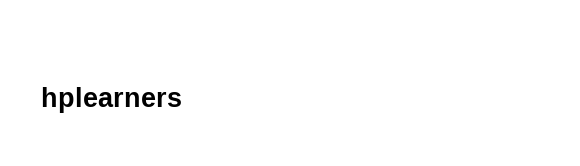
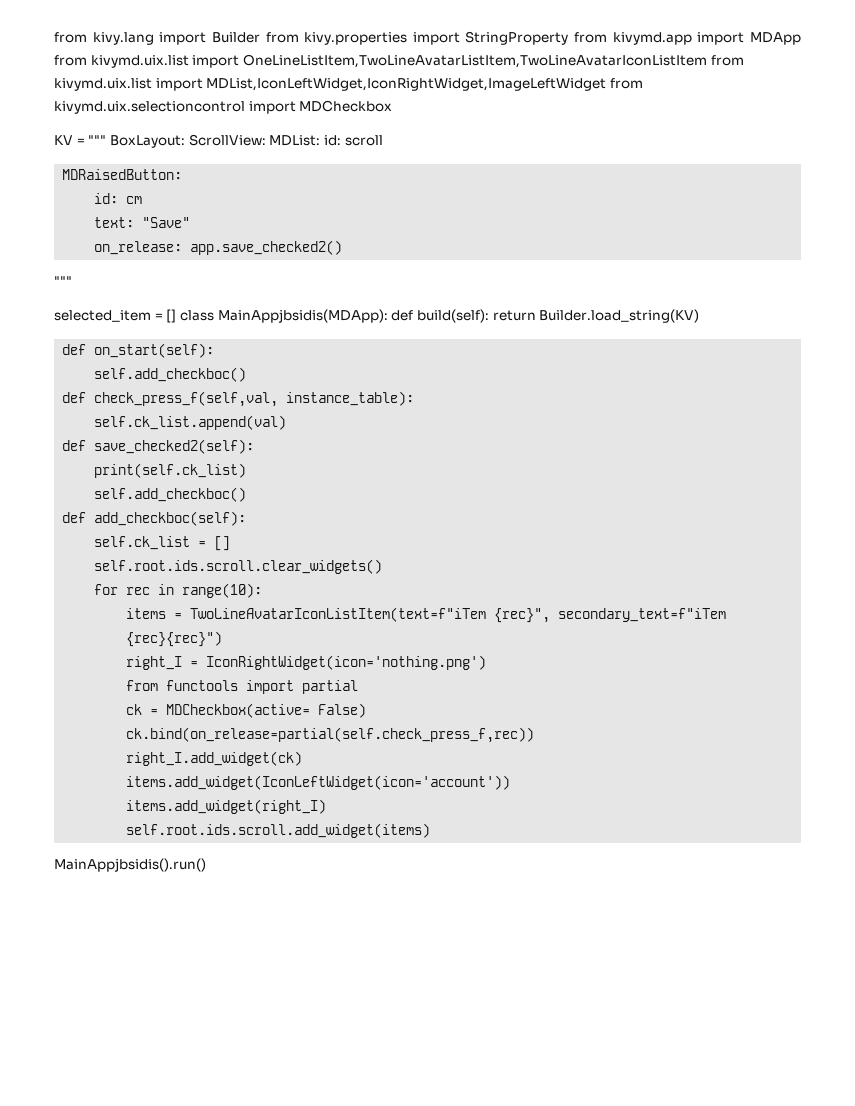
[41,87,182,113] hplearners -> [54,31,801,45] [54,54,744,68] [54,78,643,91] [54,100,393,114] [54,134,383,148] [62,169,183,180] [94,193,143,204] [94,217,191,228] [94,240,343,255] [54,276,72,286] [54,309,700,323] [62,343,215,358] [94,367,247,382] [62,391,415,407] [94,415,287,430] [62,439,255,454] [94,463,247,478] [94,487,247,502] [62,511,247,526] [94,536,231,551] [94,559,383,574] [94,583,263,598] [126,607,727,623] [126,631,223,647] [126,655,487,670] [126,680,359,694] [126,703,367,718] [126,727,535,743] [126,751,303,766] [126,775,511,790] [126,799,327,814] [126,823,431,838] [54,858,206,872] from kivy.lang import Builder from kivy.properties import StringProperty from kivymd.app import MDApp from kivymd.uix.list import OneLineListItem,TwoLineAvatarListItem,TwoLineAvatarIconListItem from kivymd.uix.list import MDList,IconLeftWidget,IconRightWidget,ImageLeftWidget from kivymd.uix.selectioncontrol import MDCheckbox // KV = """ BoxLayout: ScrollView: MDList: id: scroll // MDRaisedButton: // id: cm // text: "Save" // on_release: app.save_checked2() // """ // selected_item = [] class MainAppjbsidis(MDApp): def build(self): return Builder.load_string(KV) // def on_start(self): // self.add_checkboc() // def check_press_f(self,val, instance_table): // self.ck_list.append(val) // def save_checked2(self): // print(self.ck_list) // self.add_checkboc() // def add_checkboc(self): // self.ck_list = [] // self.root.ids.scroll.clear_widgets() // for rec in range(10): // items = TwoLineAvatarIconListItem(text=f"iTem {rec}", secondary_text=f"iTem {rec}{rec}") // right_I = IconRightWidget(icon='nothing.png') // from functools import partial // ck = MDCheckbox(active= False) // ck.bind(on_release=partial(self.check_press_f,rec)) // right_I.add_widget(ck) // items.add_widget(IconLeftWidget(icon='account')) // items.add_widget(right_I) // self.root.ids.scroll.add_widget(items) // MainAppjbsidis().run()

